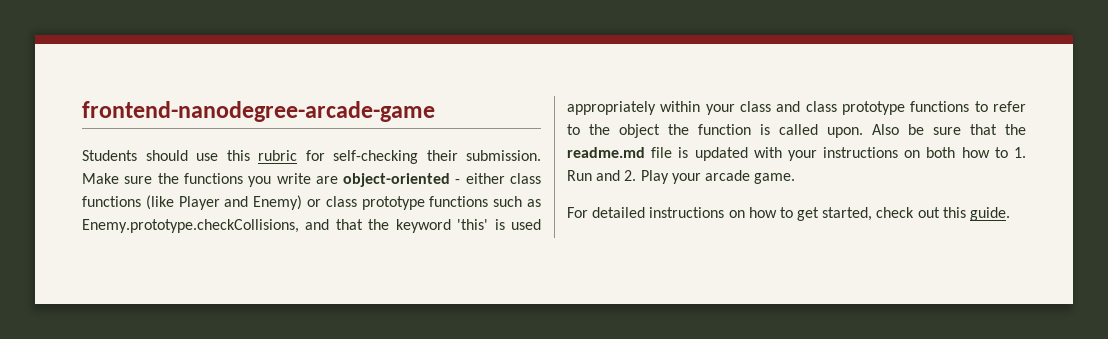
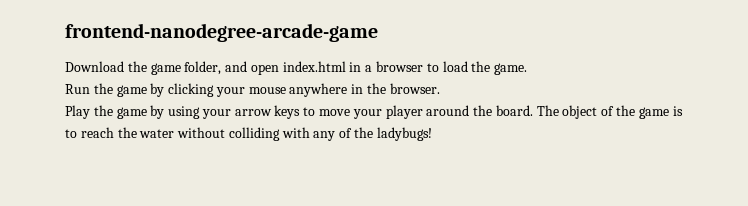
[82,150,541,164] [82,173,541,187] [82,195,542,210] [82,219,541,233] [567,101,1026,115] [567,124,1026,138] [567,147,1026,161] [567,170,796,184] [567,207,1011,221] Students should use this rubric for self-checking their submission. Make sure the functions you write are object-oriented - either class functions (like Player and Enemy) or class prototype functions such as Enemy.prototype.checkCollisions, and that the keyword 'this' is used appropriately within your class and class prototype functions to refer to the object the function is called upon. Also be sure that the readme.md file is updated with your instructions on both how to 1. Run and 2. Play your arcade game. // For detailed instructions on how to get started, check out this guide. -> [65,61,528,75] [65,83,440,97] [65,105,683,119] [65,127,432,141] Download the game folder, and open index.html in a browser to load the game. // Run the game by clicking your mouse anywhere in the browser. // Play the game by using your arrow keys to move your player around the board. The object of the game is to reach the water without colliding with any of the ladybugs!

